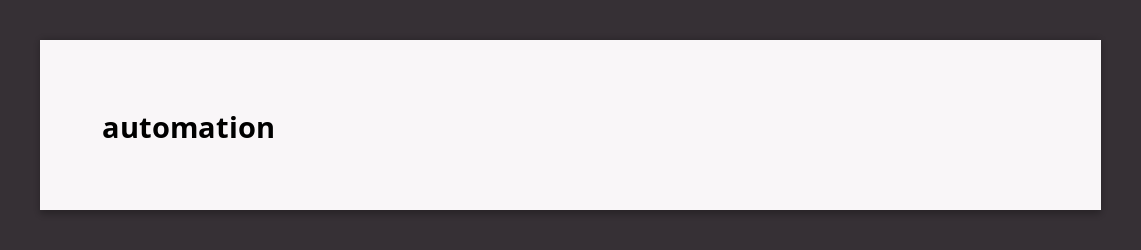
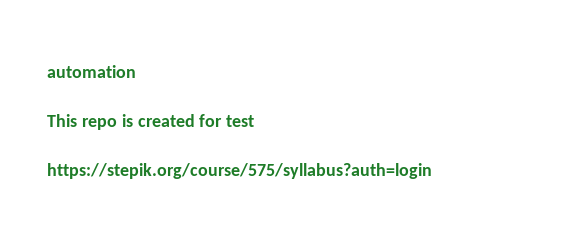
(275, 127) none -> [47,114,255,130] [47,163,432,179] // This repo is created for test // https://stepik.org/course/575/syllabus?auth=login

